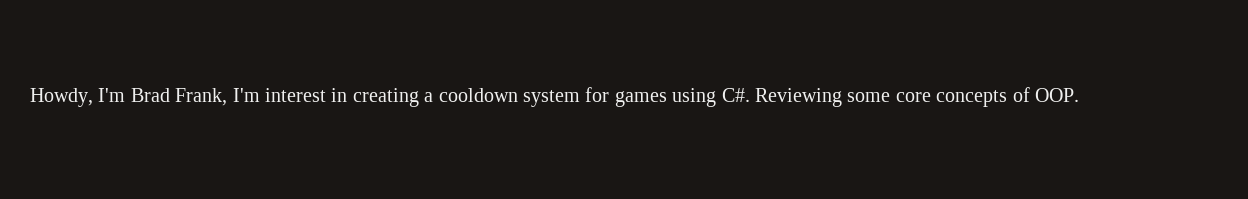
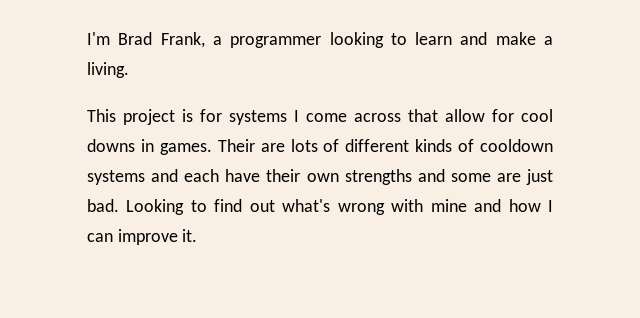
[30,88,93,107] Howdy, -> (87, 38) none
[232,87,1079,107] I'm interest in creating a cooldown system for games using C#. Reviewing some core concepts of OOP. -> [212,32,553,48] [87,62,129,78] [87,109,553,125] [87,139,553,155] [87,169,553,185] [87,199,553,215] [87,229,198,245] a programmer looking to learn and make a living. // This project is for systems I come across that allow for cool downs in games. Their are lots of different kinds of cooldown systems and each have their own strengths and some are just bad. Looking to find out what's wrong with mine and how I can improve it.

